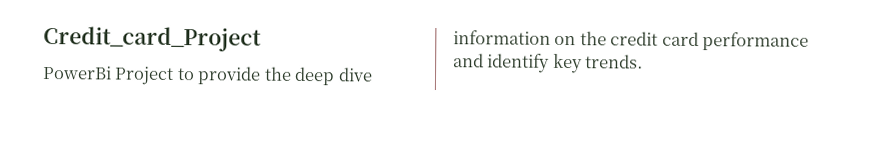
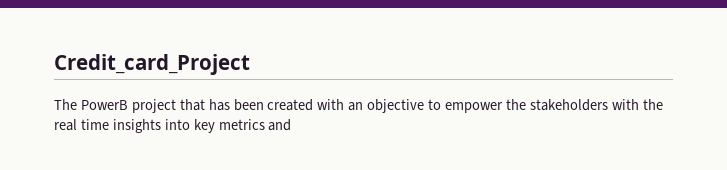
[42,65,373,86] [453,30,810,51] [453,53,644,74] PowerBi Project to provide the deep dive information on the credit card performance and identify key trends. -> [54,99,663,113] [54,119,292,133] The PowerB project that has been created with an objective to empower the stakeholders with the real time insights into key metrics and

